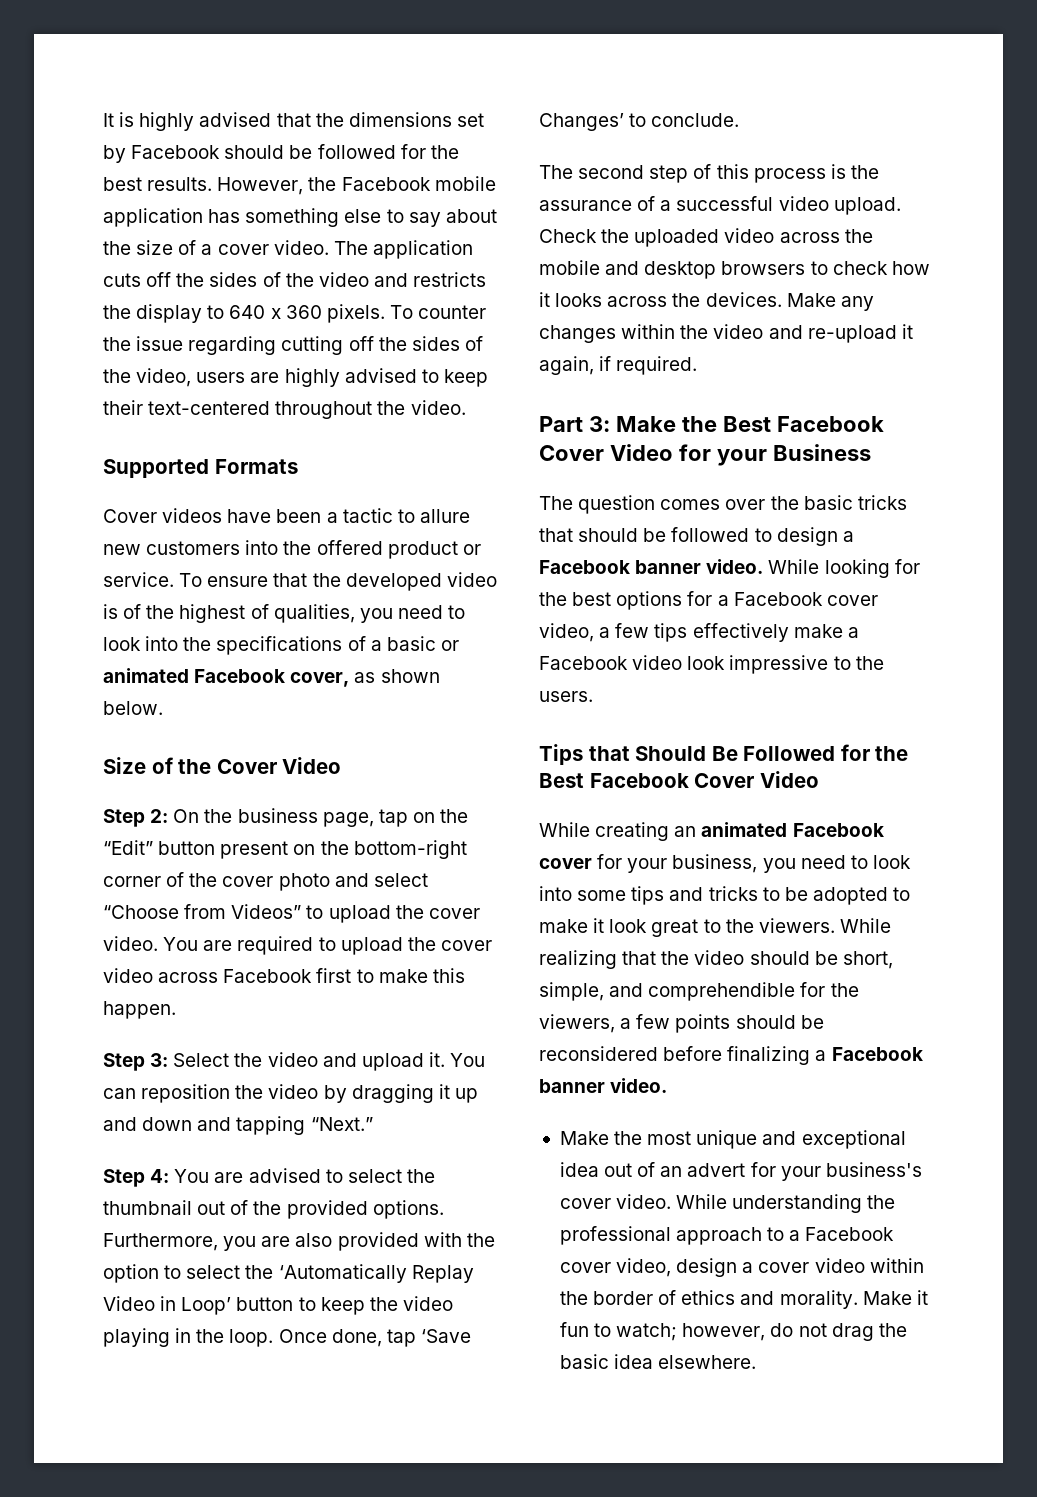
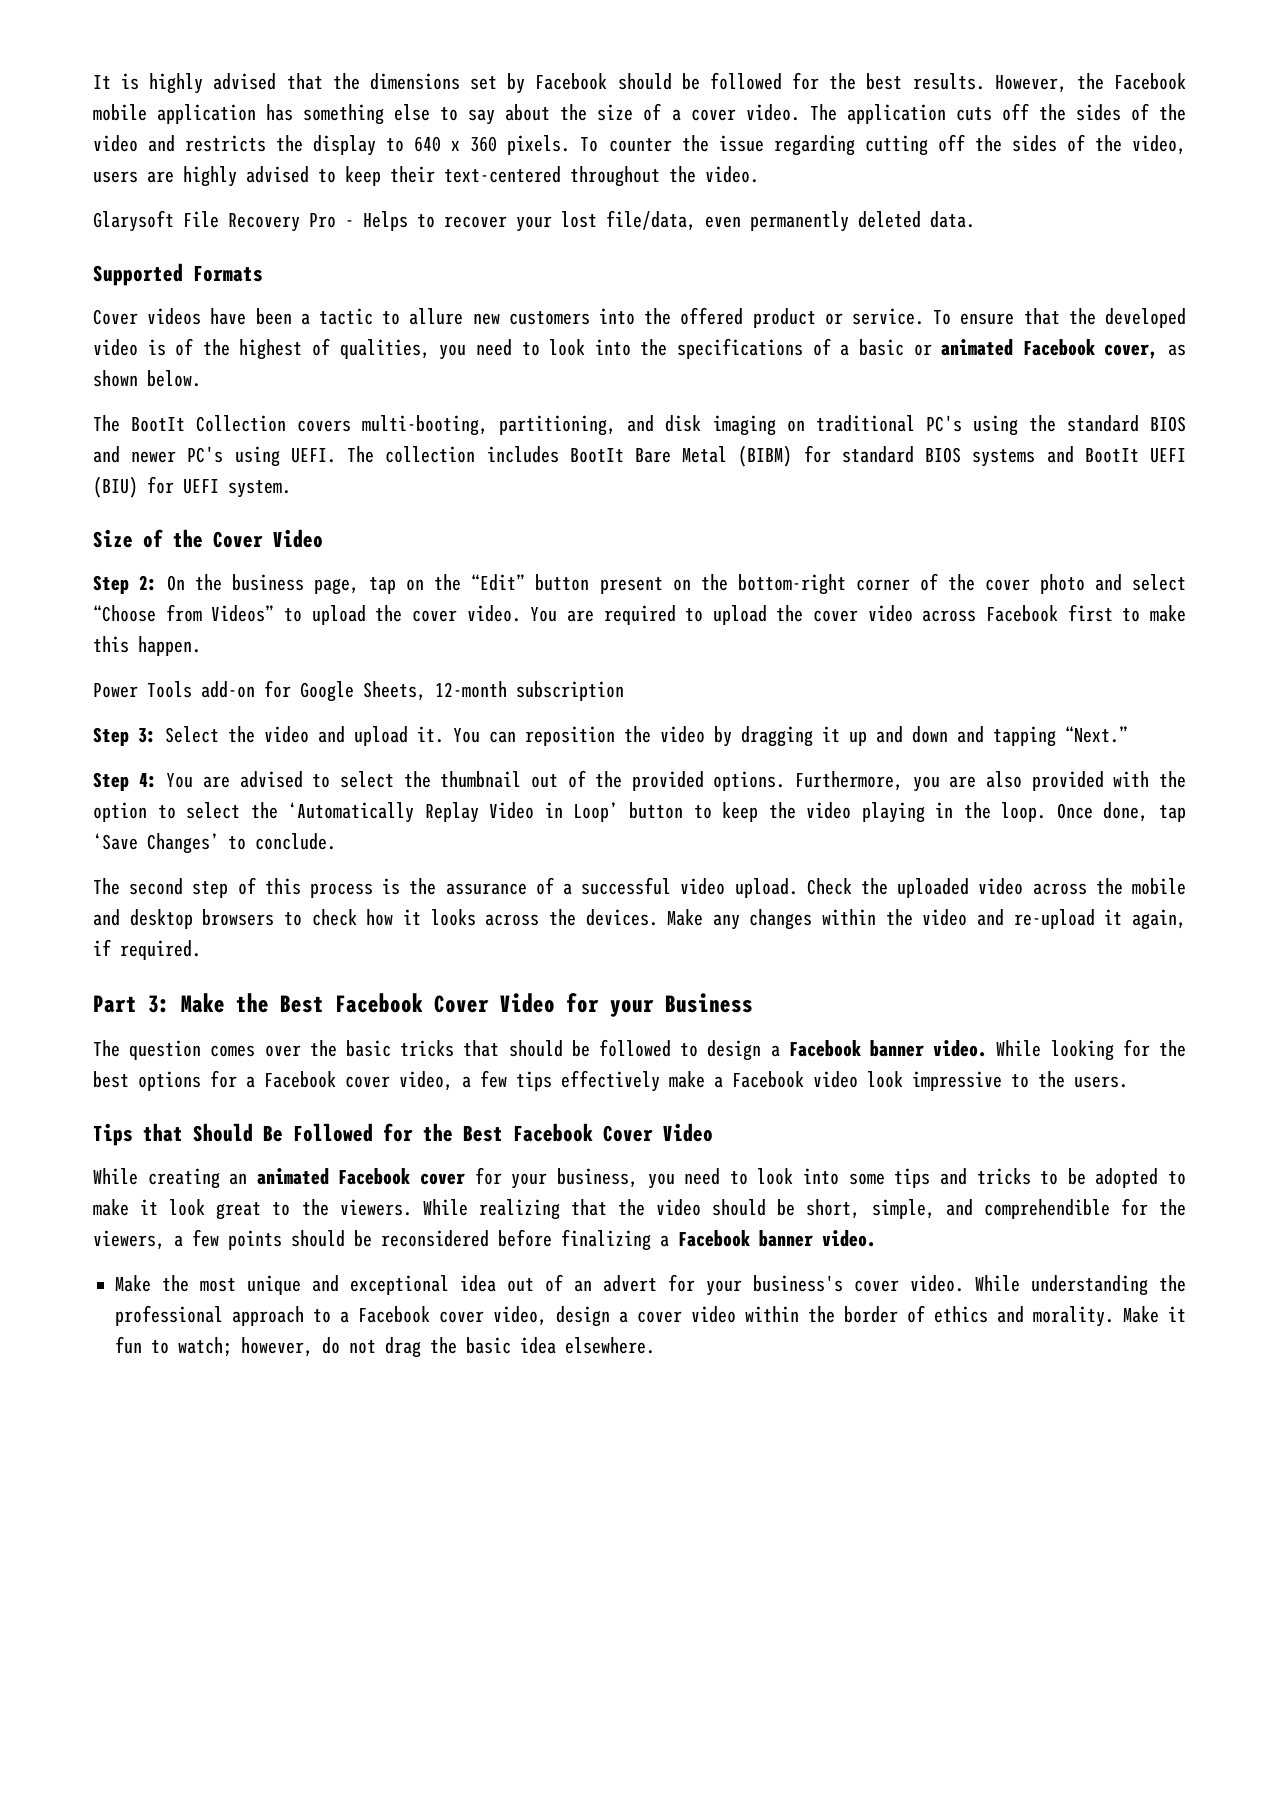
(466, 407) none -> [93,210,975,232] // Glarysoft File Recovery Pro - Helps to recover your lost file/data, even permanently deleted data.
(163, 708) none -> [93,415,1187,436] [93,445,1186,467] [93,476,291,498] // The BootIt Collection covers multi-booting, partitioning, and disk imaging on traditional PC's using the standard BIOS and newer PC's using UEFI. The collection includes BootIt Bare Metal (BIBM) for standard BIOS systems and BootIt UEFI (BIU) for UEFI system.
(176, 1010) none -> [93,680,624,702] // Power Tools add-on for Google Sheets, 12-month subscription

